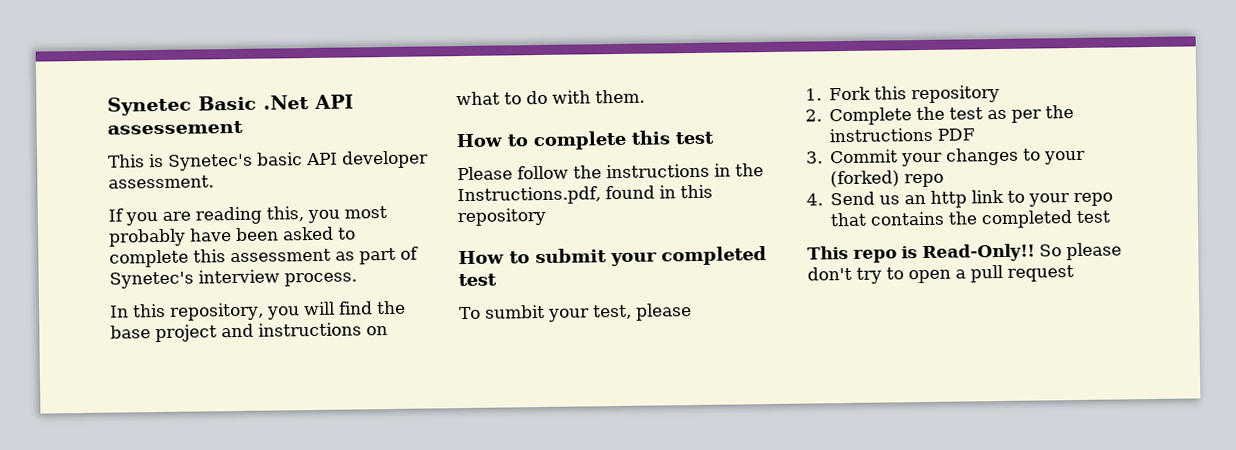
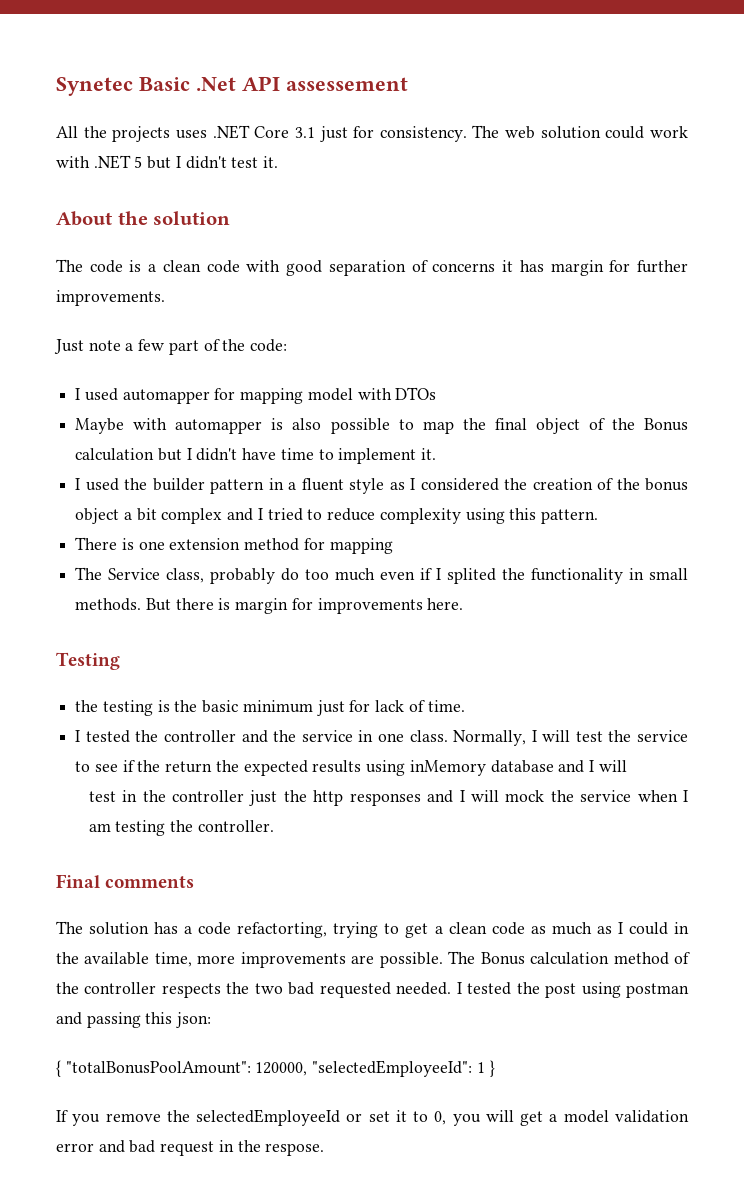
[108,150,429,171] [108,175,214,189] [108,206,387,226] [109,226,356,247] [109,246,419,268] [109,269,357,289] [110,300,406,321] [110,322,388,343] [456,89,645,106] [456,130,714,151] [457,163,764,181] [457,184,713,206] [457,207,546,227] [458,246,767,267] [458,273,497,287] [459,303,692,322] [805,84,1001,104] [805,105,1075,126] [829,127,976,143] [806,147,1087,167] [830,170,945,188] [806,189,1114,208] [830,210,1112,229] [807,242,1122,263] [807,264,1074,284] This is Synetec's basic API developer assessment. // If you are reading this, you most probably have been asked to complete this assessment as part of Synetec's interview process. // In this repository, you will find the base project and instructions on what to do with them. // How to complete this test // Please follow the instructions in the Instructions.pdf, found in this repository // How to submit your completed test // To sumbit your test, please // 1. Fork this repository // 2. Complete the test as per the instructions PDF // 3. Commit your changes to your (forked) repo // 4. Send us an http link to your repo that contains the completed test // This repo is Read-Only!! So please don't try to open a pull request -> [56,125,689,142] [56,155,279,169] [56,211,231,226] [56,259,689,276] [56,290,165,306] [54,339,288,355] [75,387,437,404] [75,418,688,434] [75,448,437,464] [75,478,688,494] [75,508,598,524] [75,537,393,554] [75,567,688,584] [75,598,464,614] [56,652,120,670] [75,700,465,716] [75,730,688,746] [75,760,627,776] [88,790,689,806] [88,820,274,836] [56,874,195,888] [56,921,689,938] [56,951,690,968] [56,982,689,998] [56,1012,212,1028] [56,1060,495,1077] [56,1109,689,1126] [56,1140,325,1156] All the projects uses .NET Core 3.1 just for consistency. The web solution could work with .NET 5 but I didn't test it. // About the solution // The code is a clean code with good separation of concerns it has margin for further improvements. // Just note a few part of the code: // I used automapper for mapping model with DTOs // Maybe with automapper is also possible to map the final object of the Bonus calculation but I didn't have time to implement it. // I used the builder pattern in a fluent style as I considered the creation of the bonus object a bit complex and I tried to reduce complexity using this pattern. // There is one extension method for mapping // The Service class, probably do too much even if I splited the functionality in small methods. But there is margin for improvements here. // Testing // the testing is the basic minimum just for lack of time. // I tested the controller and the service in one class. Normally, I will test the service to see if the return the expected results using inMemory database and I will // test in the controller just the http responses and I will mock the service when I am testing the controller. // Final comments // The solution has a code refactorting, trying to get a clean code as much as I could in the available time, more improvements are possible. The Bonus calculation method of the controller respects the two bad requested needed. I tested the post using postman and passing this json: // { "totalBonusPoolAmount": 120000, "selectedEmployeeId": 1 } // If you remove the selectedEmployeeId or set it to 0, you will get a model validation error and bad request in the respose.

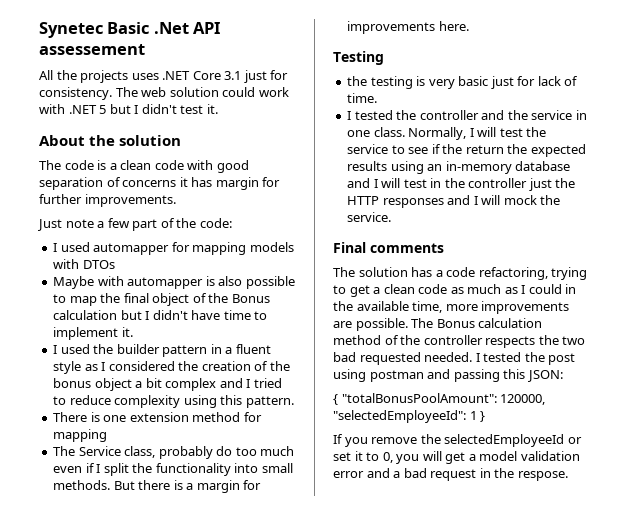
[307,388,353,401] model -> [249,242,294,252] models
[447,568,497,584] splited -> [103,463,129,476] split
[629,568,645,580] in -> [234,463,259,473] into
(231, 604) none -> [186,483,194,490] a
[174,700,313,713] the basic minimum -> [428,76,489,89] very basic
[409,760,486,776] inMemory -> [427,161,512,174] an in-memory
(627, 766) // -> (401, 183) none
[313,790,344,806] http -> [347,196,380,205] HTTP
[580,790,689,802] [88,820,274,836] service when I am testing the controller. -> [347,212,392,222] service.
[237,922,328,938] refactorting, -> [478,267,548,280] refactoring,
[176,1012,212,1028] json: -> [526,370,563,382] JSON:
(125, 1146) none -> [393,471,401,478] a

